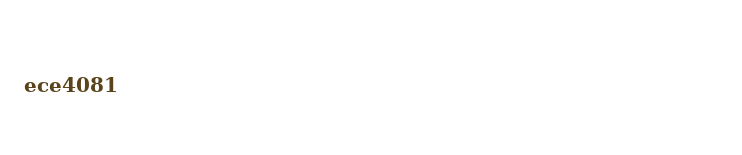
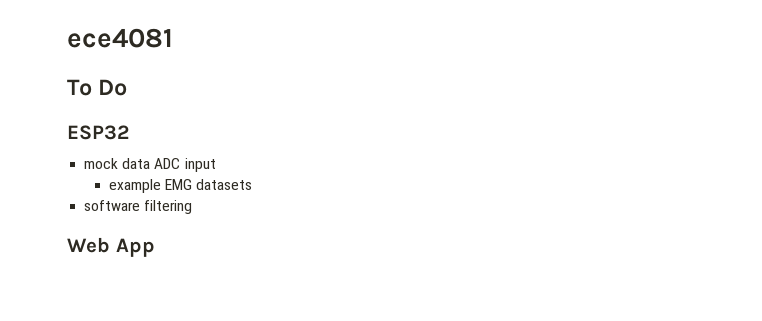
(118, 84) none -> [67,79,128,96] [67,125,129,140] [84,158,216,172] [108,179,253,193] [84,200,193,214] [67,237,155,257] // To Do // ESP32 // mock data ADC input // example EMG datasets // software filtering // Web App

